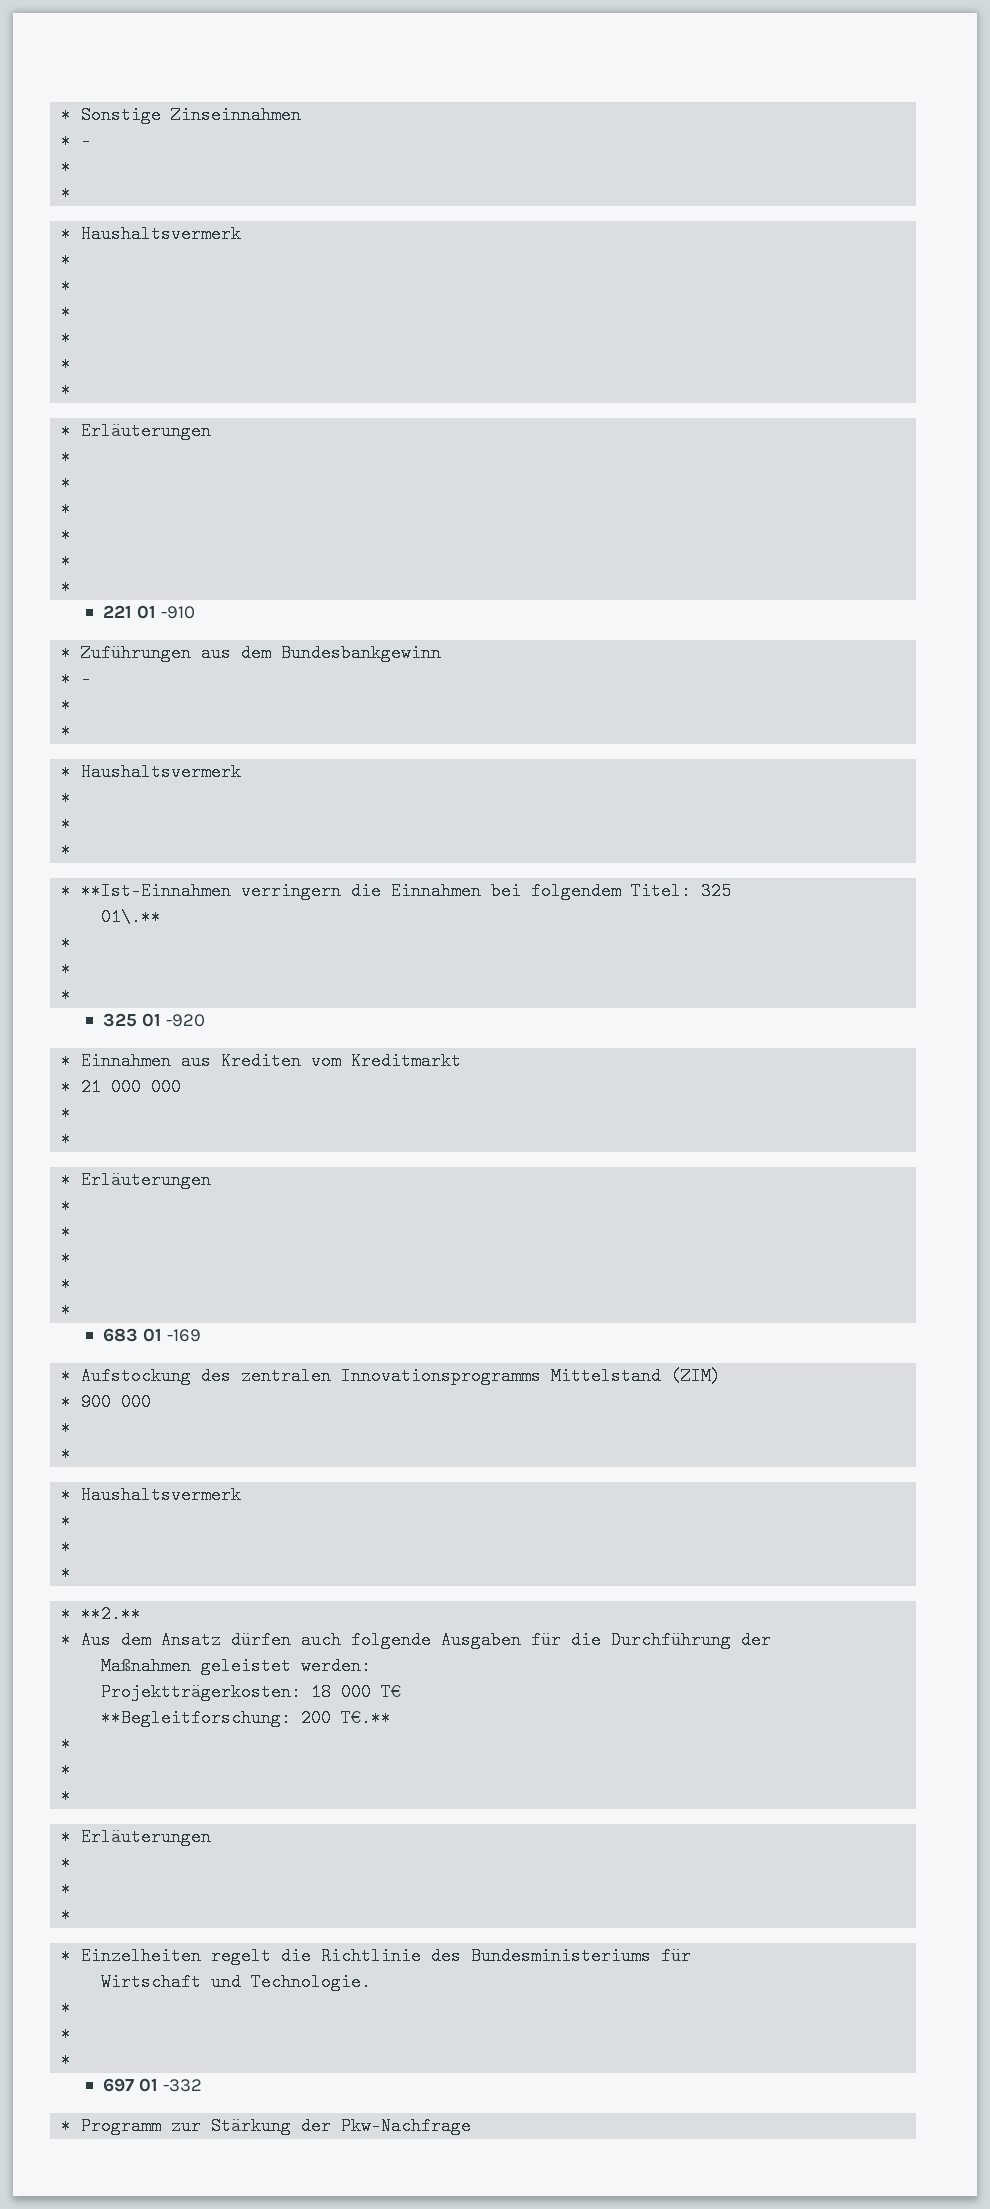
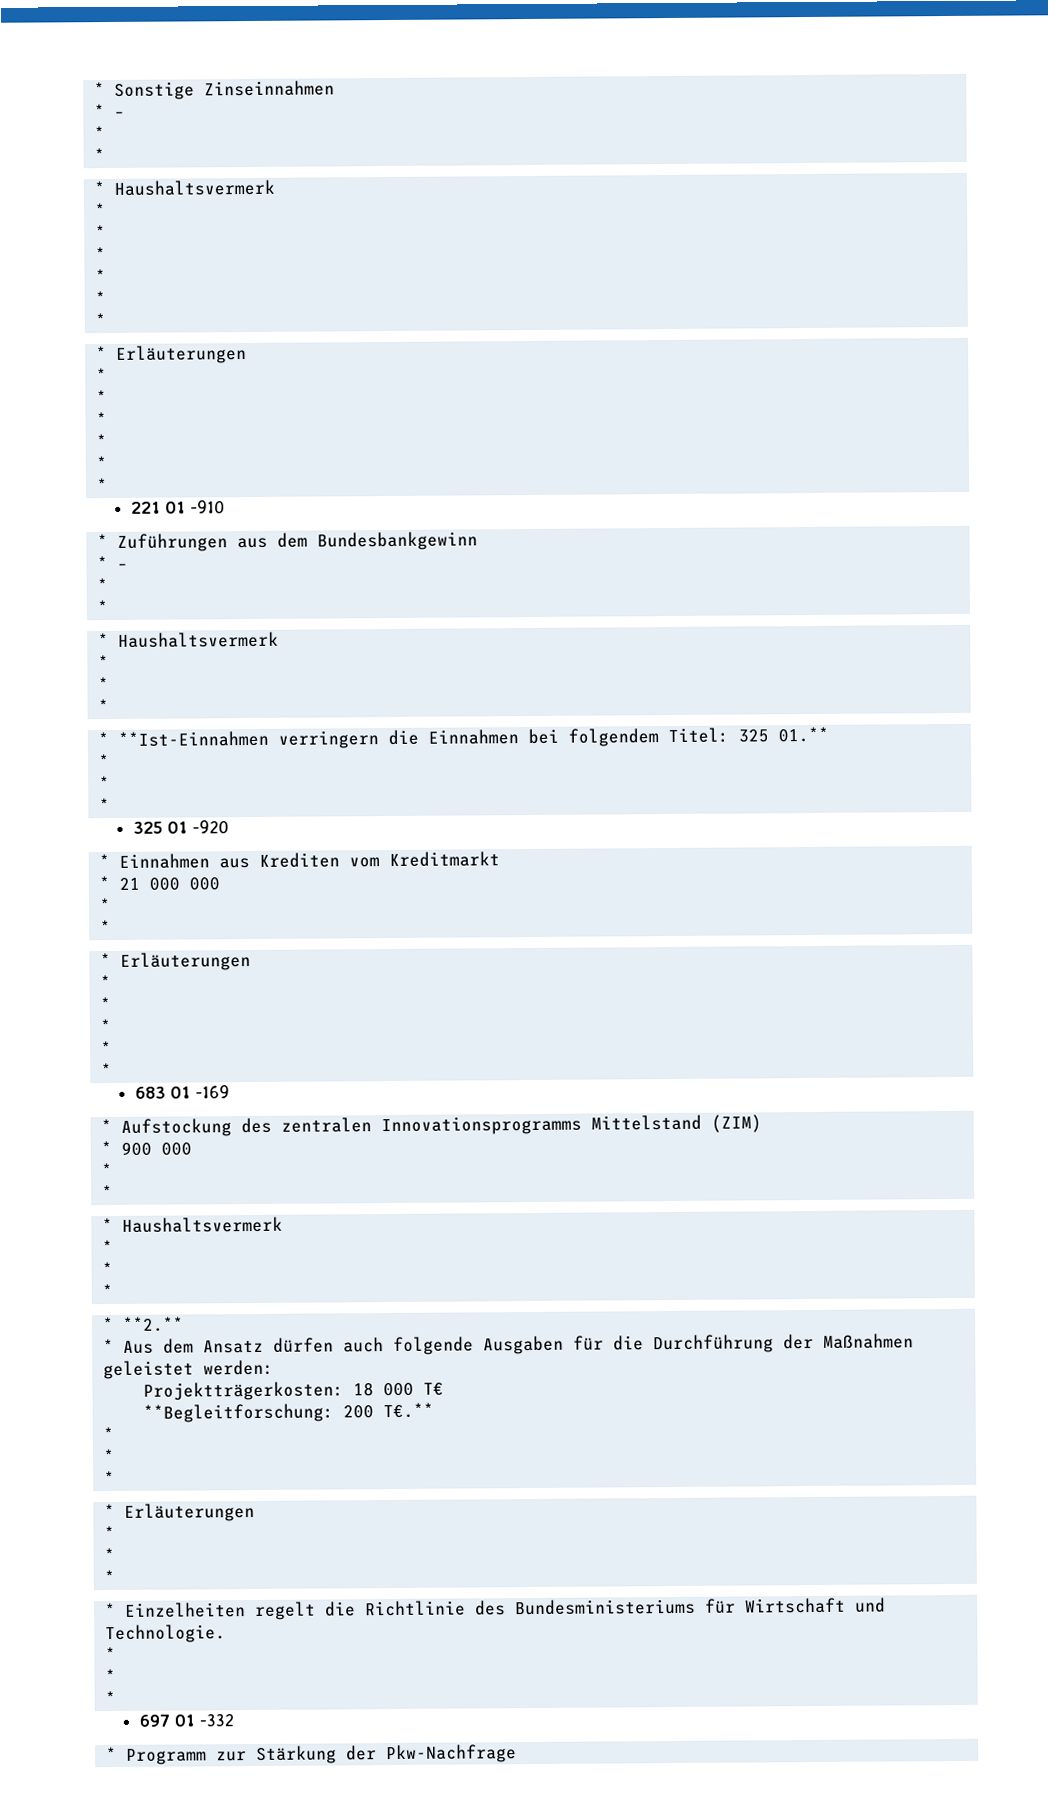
[101,908,162,926] // 01\.** -> [777,726,829,743] 01.**
(772, 1640) // -> (814, 1341) none
(692, 1956) // -> (736, 1606) none

